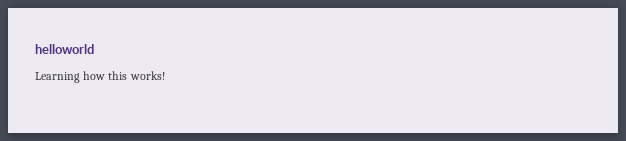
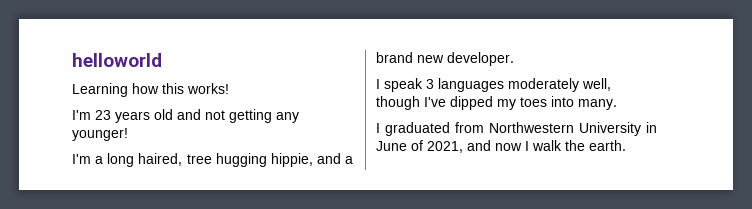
(165, 75) none -> [72,109,299,123] [72,128,128,141] [72,153,353,167] [376,52,514,66] [376,78,611,92] [376,96,617,110] [376,122,657,136] [376,140,626,153] // I'm 23 years old and not getting any younger! // I'm a long haired, tree hugging hippie, and a brand new developer. // I speak 3 languages moderately well, though I've dipped my toes into many. // I graduated from Northwestern University in June of 2021, and now I walk the earth.

